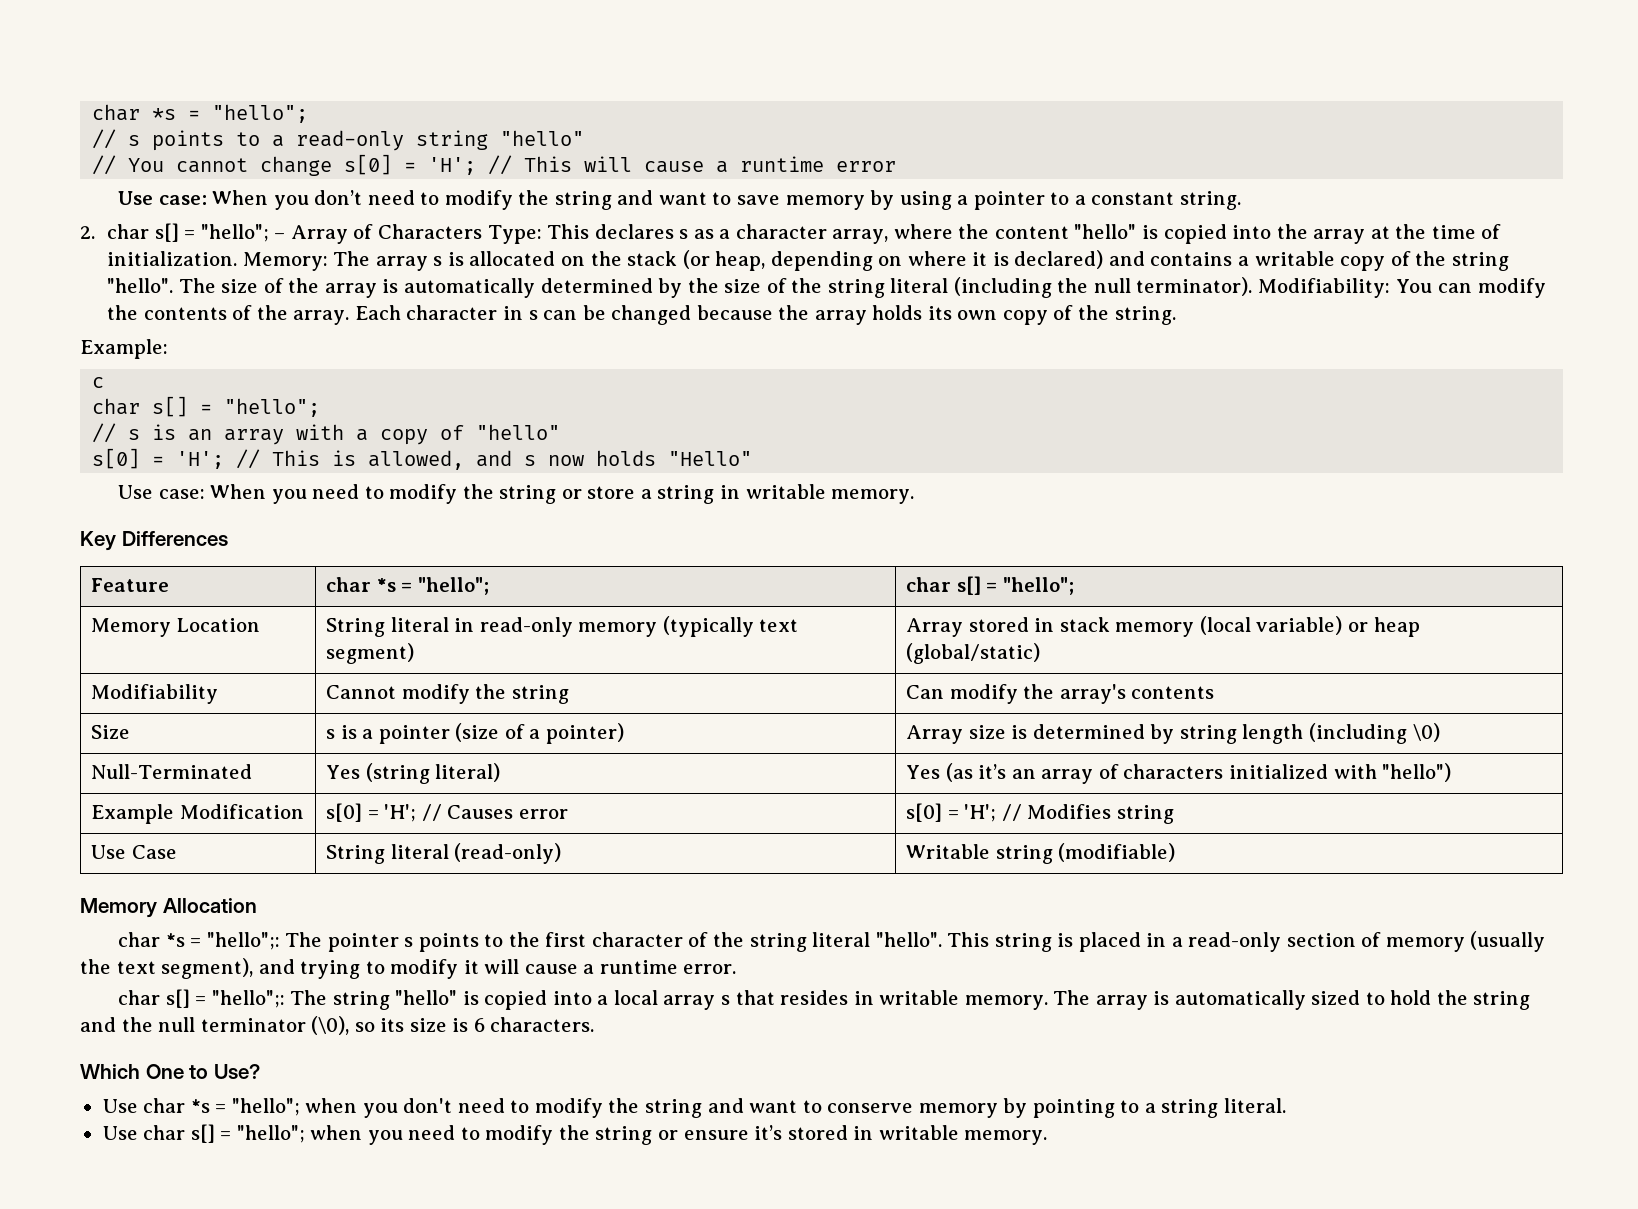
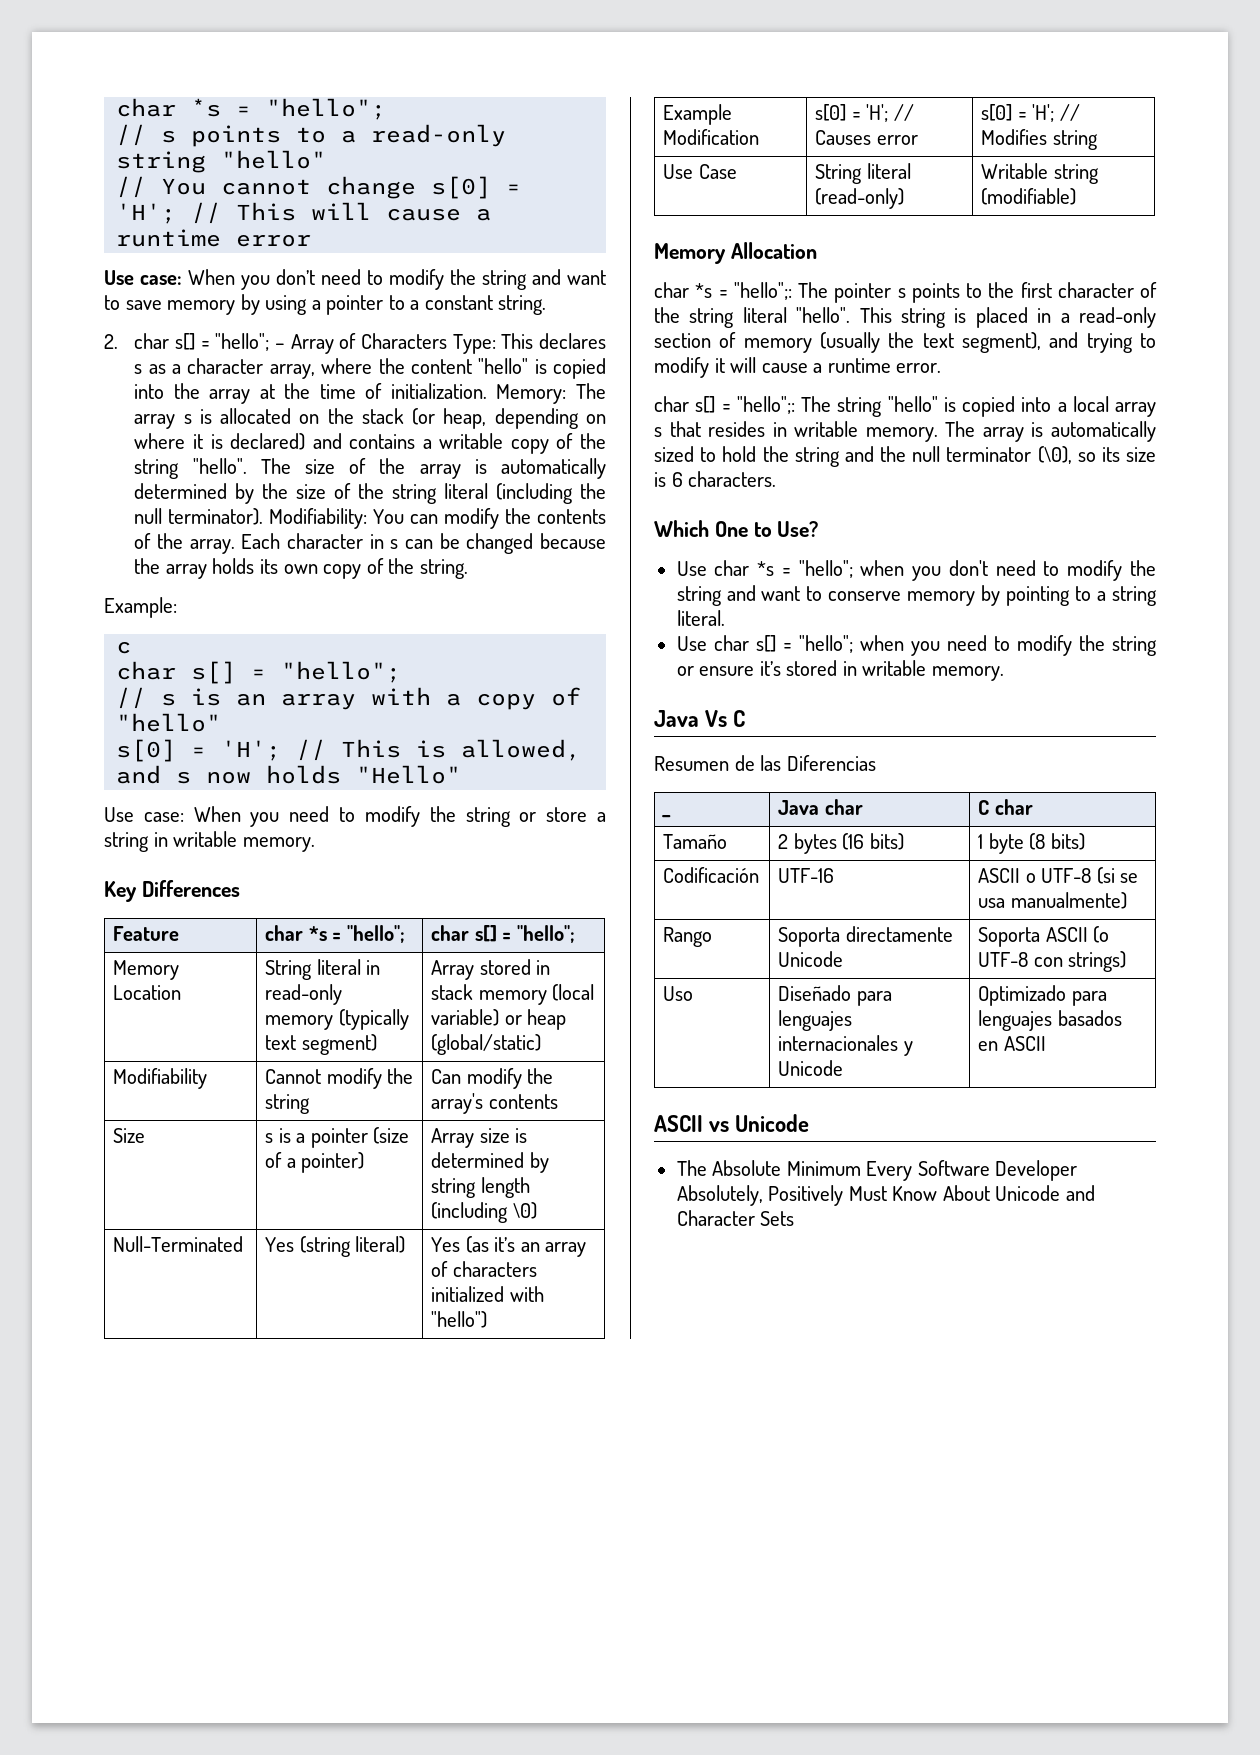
(1048, 1137) none -> [654,710,746,727] [654,755,876,771] [662,815,672,818] [778,799,863,815] [978,799,1033,815] [663,834,728,849] [778,833,904,854] [978,833,1085,854] [663,867,760,883] [778,868,835,883] [978,867,1139,884] [978,892,1127,909] [663,927,713,947] [778,926,953,947] [778,951,844,967] [978,926,1110,947] [978,951,1127,972] [663,986,694,1001] [778,985,892,1006] [778,1010,853,1031] [778,1035,913,1056] [778,1060,844,1076] [978,985,1107,1006] [978,1010,1122,1031] [978,1036,1046,1051] [654,1114,810,1132] [676,1160,1078,1181] [676,1185,1095,1206] [676,1210,795,1226] // Java Vs C // Resumen de las Diferencias // _ | Java char | C char // Tamaño | 2 bytes (16 bits) | 1 byte (8 bits) // Codificación | UTF-16 | ASCII o UTF-8 (si se usa manualmente) // Rango | Soporta directamente Unicode | Soporta ASCII (o UTF-8 con strings) // Uso | Diseñado para lenguajes internacionales y Unicode | Optimizado para lenguajes basados en ASCII // ASCII vs Unicode // The Absolute Minimum Every Software Developer Absolutely, Positively Must Know About Unicode and Character Sets

